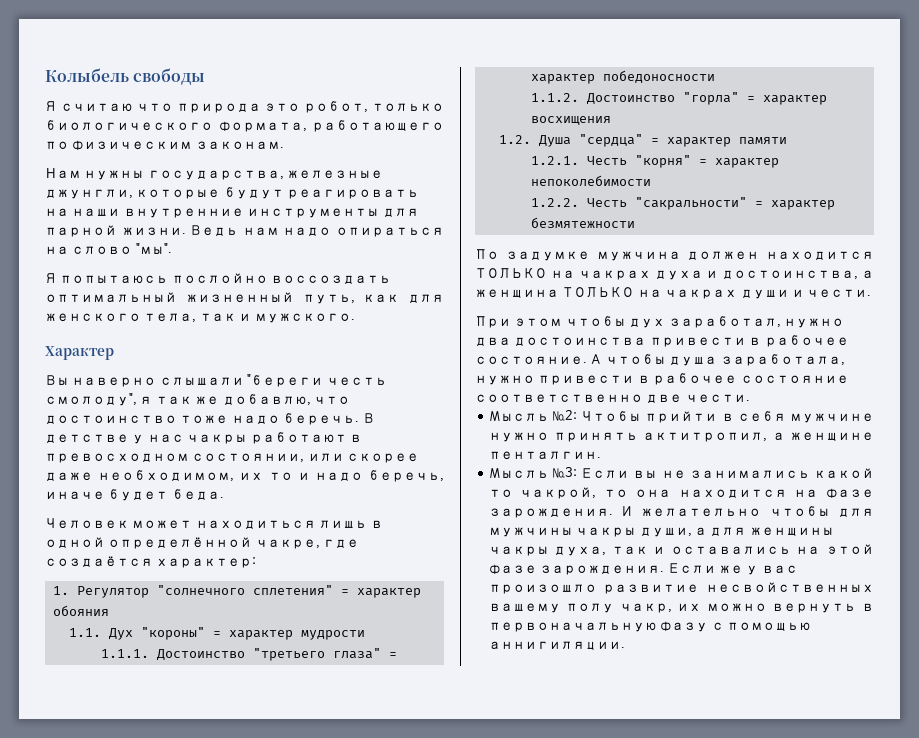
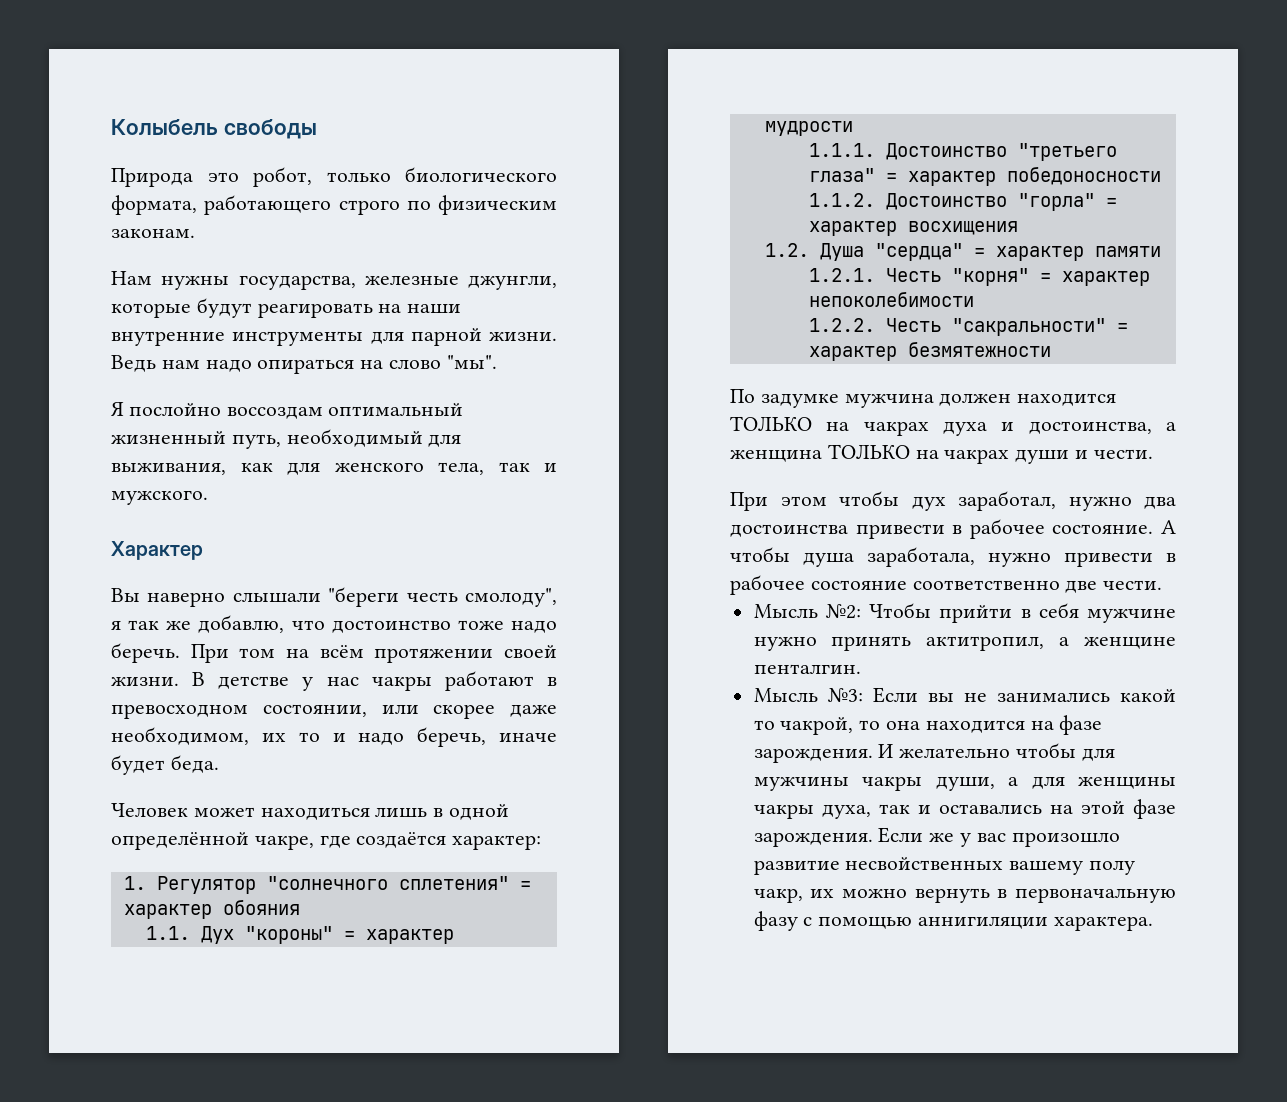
[45,101,261,113] Я считаю что природа -> [111,168,193,187] Природа
(444, 126) none -> [338,200,400,215] строго
[60,273,392,284] [45,292,355,304] попытаюсь послойно воссоздать оптимальный жизненный путь, -> [128,403,464,419] [111,429,462,449] [111,463,226,475] послойно воссоздам оптимальный жизненный путь, необходимый для выживания,
(360, 419) none -> [190,644,557,663] [111,677,179,686] При том на всём протяжении своей жизни.
[488,641,625,650] аннигиляции. -> [918,916,1153,931] аннигиляции характера.

